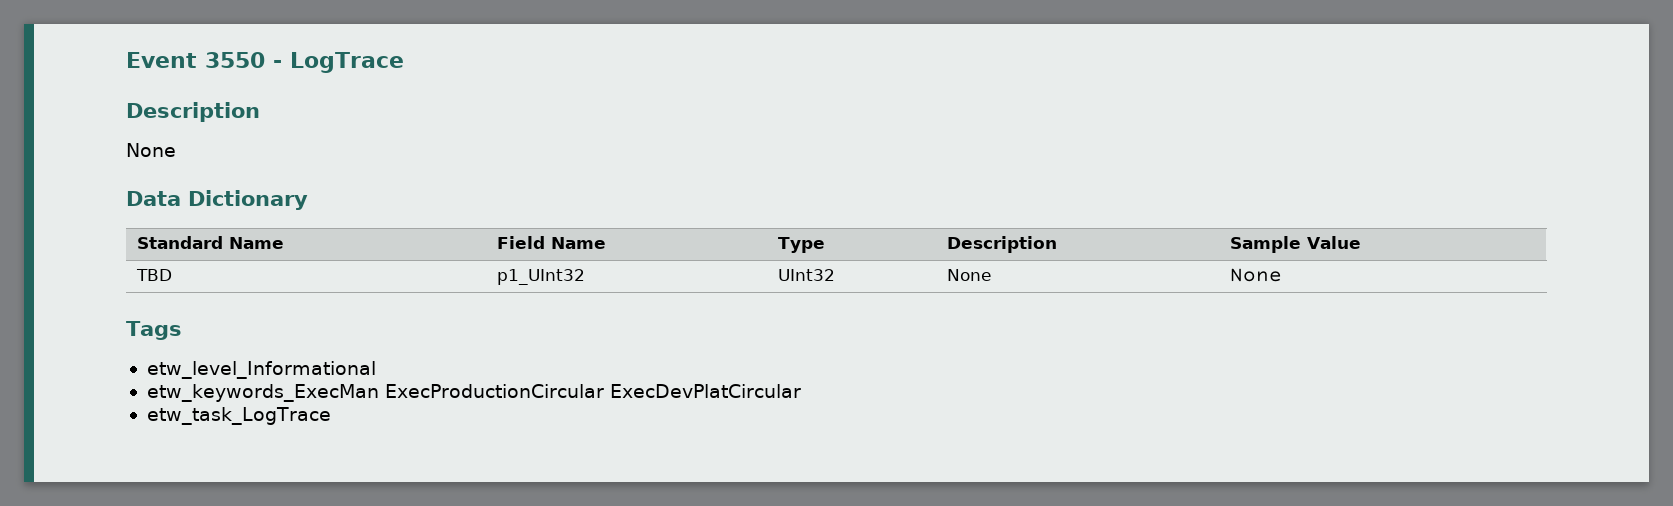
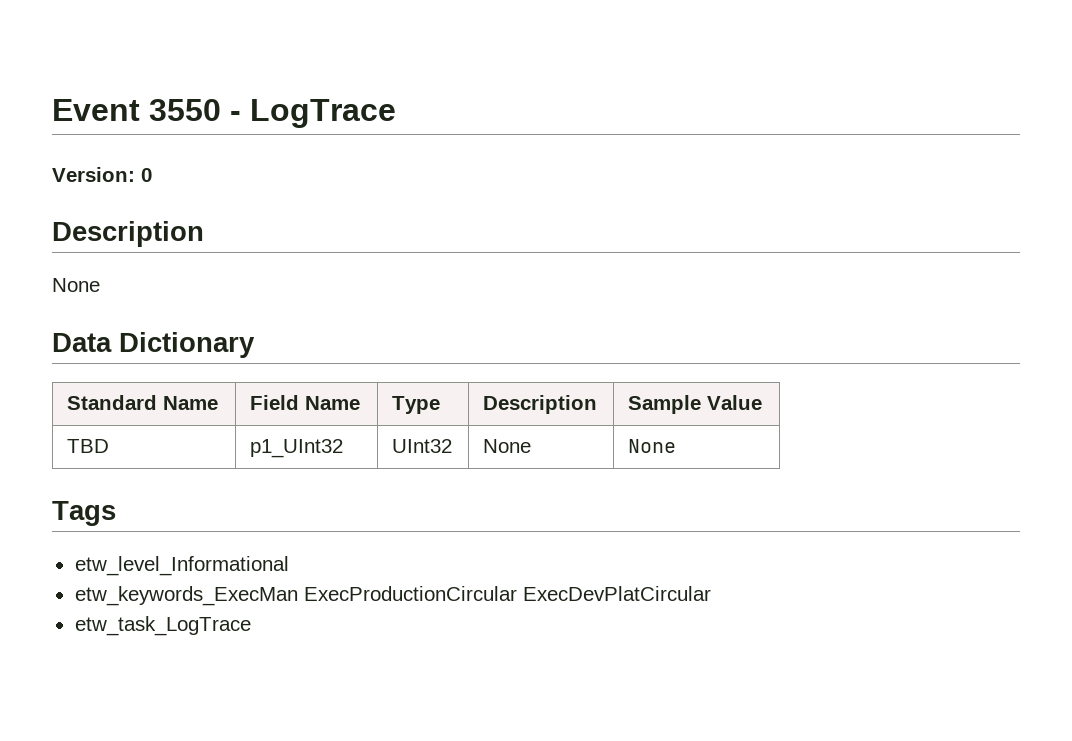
(404, 62) none -> [52,167,152,182] // Version: 0

